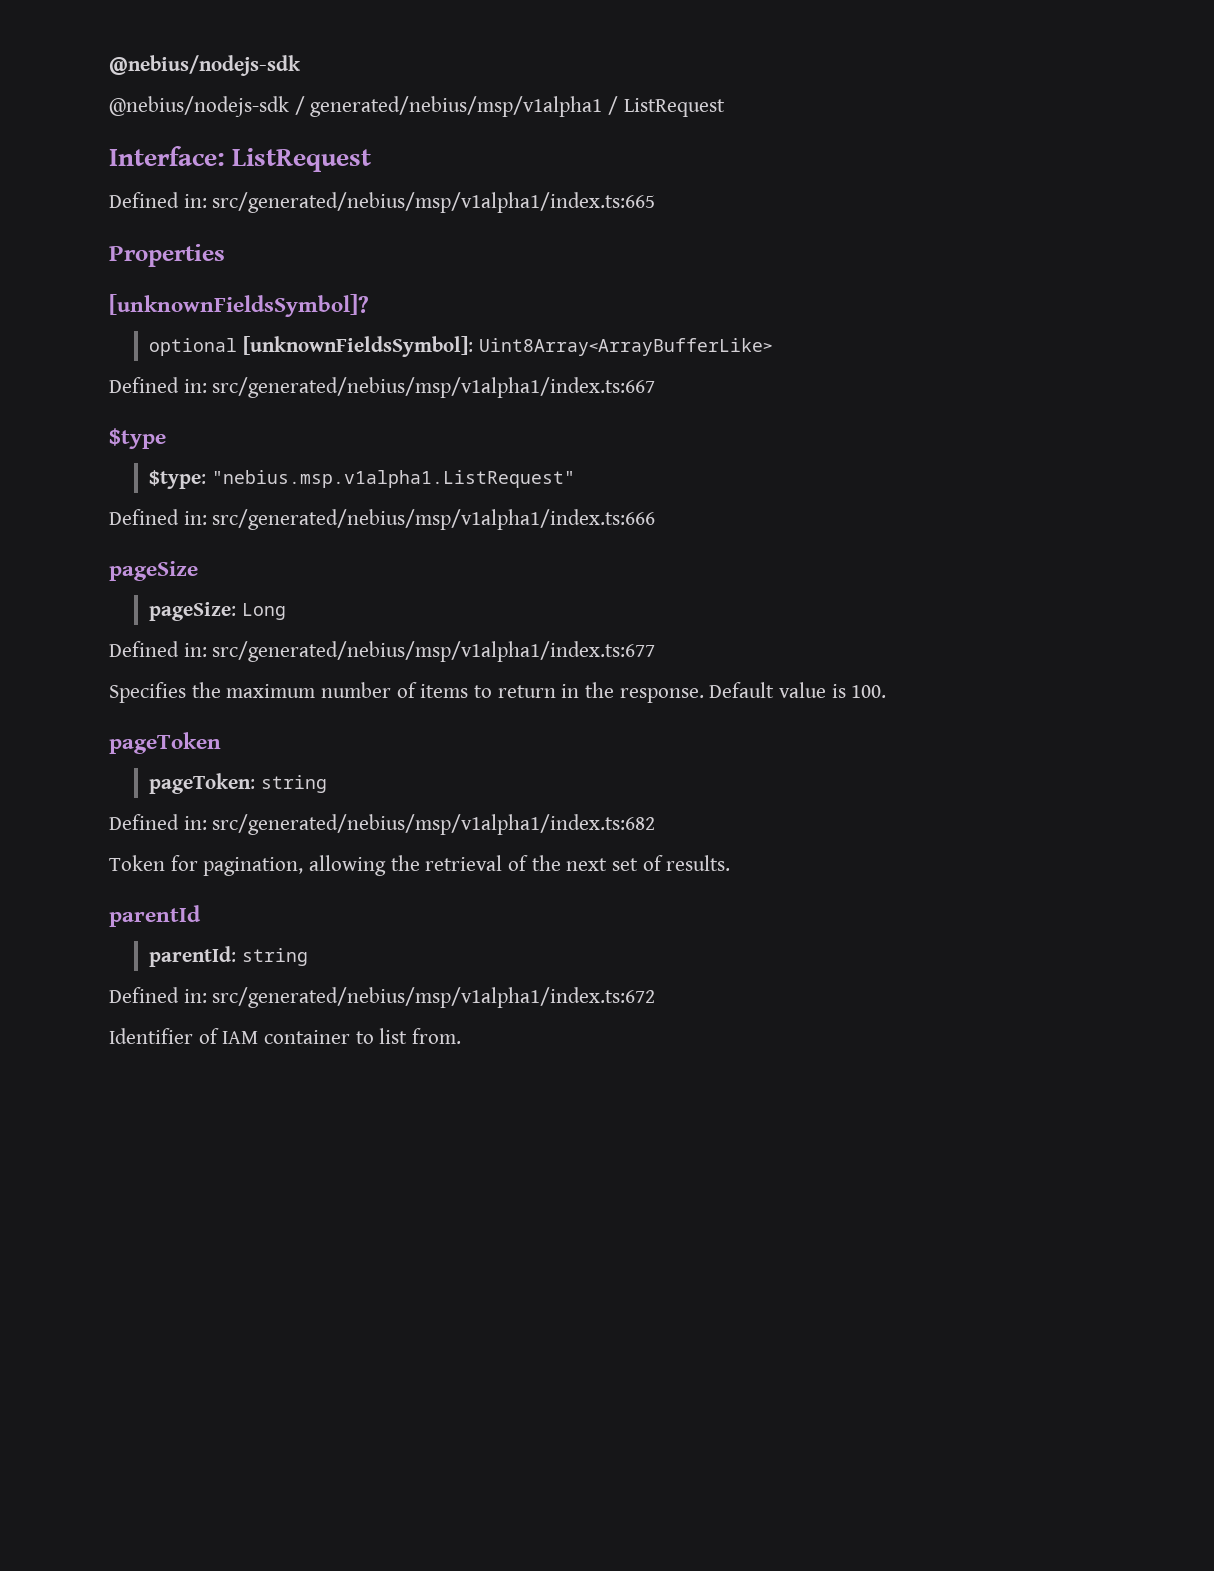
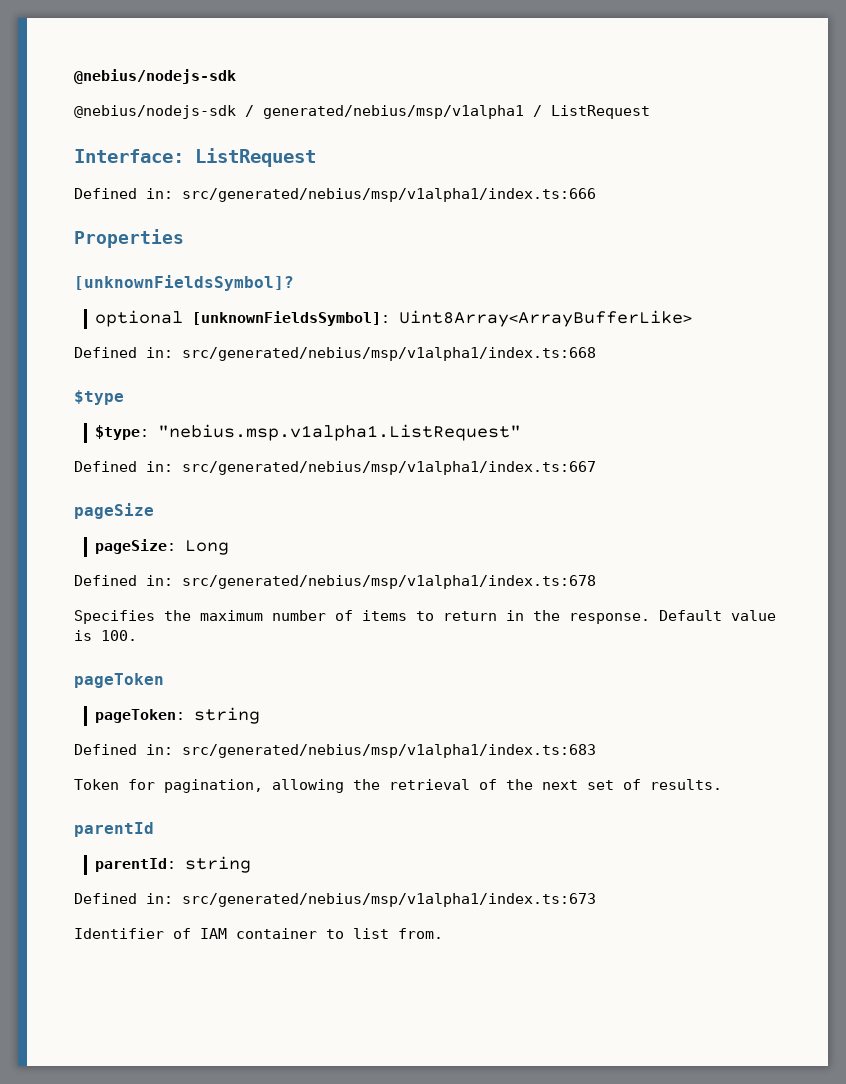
[212,192,656,213] src/generated/nebius/msp/v1alpha1/index.ts:665 -> [182,188,596,202] src/generated/nebius/msp/v1alpha1/index.ts:666
[212,377,656,398] src/generated/nebius/msp/v1alpha1/index.ts:667 -> [182,347,596,361] src/generated/nebius/msp/v1alpha1/index.ts:668
[212,509,656,530] src/generated/nebius/msp/v1alpha1/index.ts:666 -> [182,461,596,475] src/generated/nebius/msp/v1alpha1/index.ts:667
[212,641,656,662] src/generated/nebius/msp/v1alpha1/index.ts:677 -> [182,575,596,589] src/generated/nebius/msp/v1alpha1/index.ts:678
[212,814,656,835] src/generated/nebius/msp/v1alpha1/index.ts:682 -> [182,744,596,758] src/generated/nebius/msp/v1alpha1/index.ts:683
[212,987,656,1008] src/generated/nebius/msp/v1alpha1/index.ts:672 -> [182,893,596,907] src/generated/nebius/msp/v1alpha1/index.ts:673

